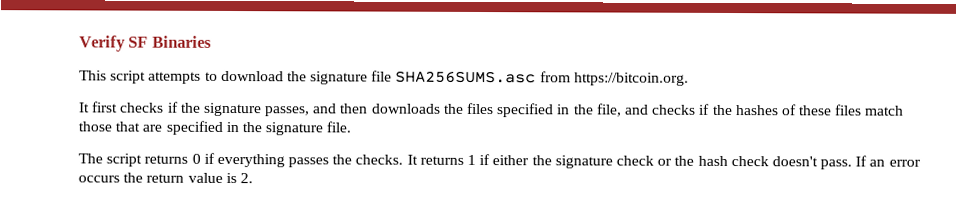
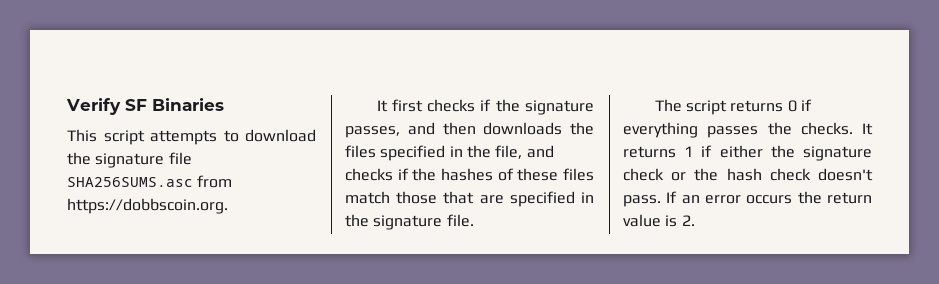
[573,72,689,86] https://bitcoin.org. -> [67,198,228,214] https://dobbscoin.org.

